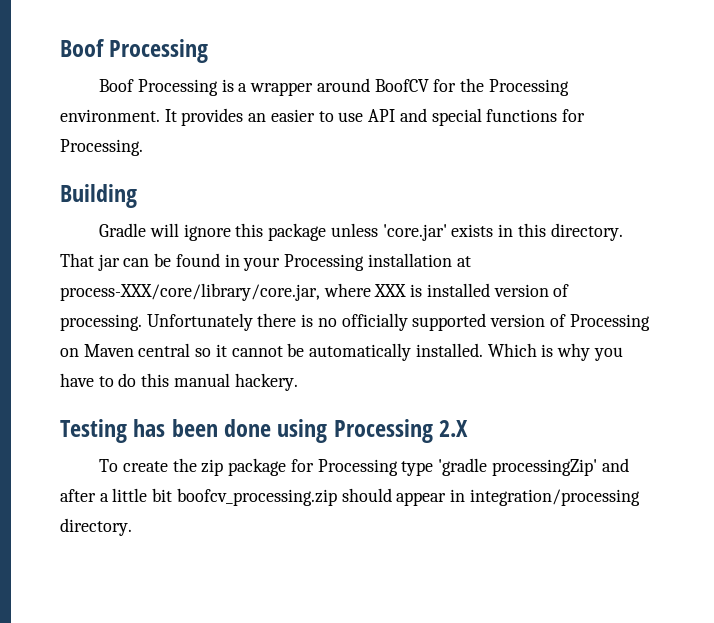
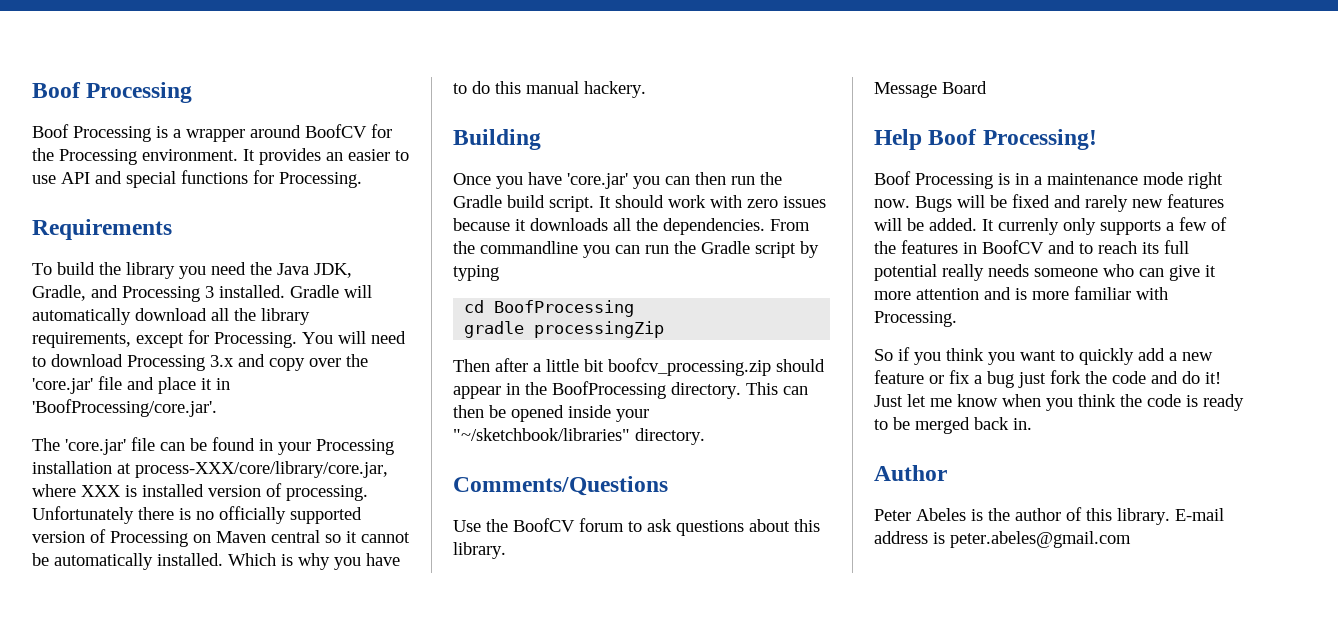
[60,184,137,208] [99,223,623,241] [60,253,120,271] Building // Gradle will ignore this package unless 'core.jar' exists in this directory. That jar -> [32,219,172,240] [32,262,352,279] [32,285,372,302] [32,308,310,325] [32,330,406,348] [32,354,368,371] [32,376,230,394] [32,399,217,417] [32,437,155,455] Requirements // To build the library you need the Java JDK, Gradle, and Processing 3 installed. Gradle will automatically download all the library requirements, except for Processing. You will need to download Processing 3.x and copy over the 'core.jar' file and place it in 'BoofProcessing/core.jar'. // The 'core.jar' file
[60,419,469,443] [99,458,629,476] Testing has been done using Processing 2.X // To create the zip package for Processing type 'gradle processingZip' and -> [453,129,541,150] [453,172,782,189] [453,195,826,212] [453,218,810,235] [453,241,819,258] [453,265,499,281] [464,300,635,317] [464,321,665,338] [453,359,490,372] Building // Once you have 'core.jar' you can then run the Gradle build script. It should work with zero issues because it downloads all the dependencies. From the commandline you can run the Gradle script by typing // cd BoofProcessing // gradle processingZip // Then
[469,489,640,506] [60,518,132,536] integration/processing directory. -> [525,381,808,399] [453,405,649,422] [453,428,705,445] [453,476,668,496] [453,518,820,536] [453,542,506,559] [874,81,987,98] [874,129,1097,150] [874,171,1223,189] [874,194,1224,212] [874,217,1227,235] [874,240,1189,254] [874,264,1216,281] [874,286,1168,300] [874,311,957,327] [874,347,1213,365] [874,370,1221,388] [874,394,1244,411] [874,417,1032,434] [874,465,947,481] [874,507,1224,525] [874,531,1131,548] the BoofProcessing directory. This can then be opened inside your "~/sketchbook/libraries" directory. // Comments/Questions // Use the BoofCV forum to ask questions about this library. // Message Board // Help Boof Processing! // Boof Processing is in a maintenance mode right now. Bugs will be fixed and rarely new features will be added. It currenly only supports a few of the features in BoofCV and to reach its full potential really needs someone who can give it more attention and is more familiar with Processing. // So if you think you want to quickly add a new feature or fix a bug just fork the code and do it! Just let me know when you think the code is ready to be merged back in. // Author // Peter Abeles is the author of this library. E-mail address is peter.abeles@gmail.com

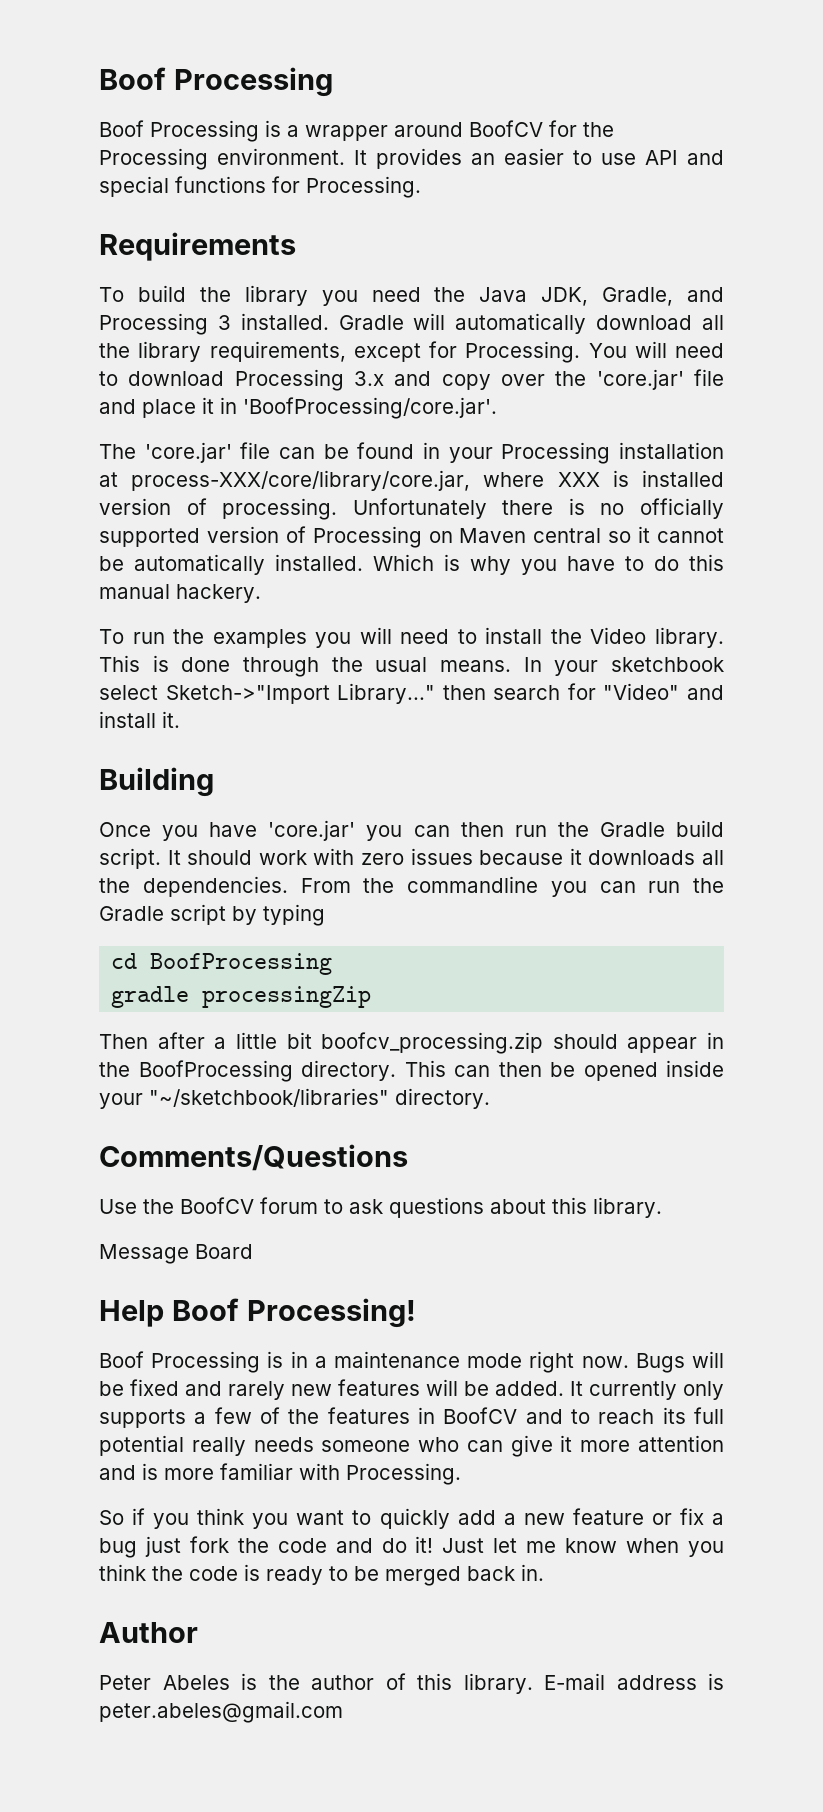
(646, 89) none -> [99,627,724,648] [99,655,724,677] [99,683,724,704] [99,711,180,728] // To run the examples you will need to install the Video library. This is done through the usual means. In your sketchbook select Sketch->"Import Library..." then search for "Video" and install it.
[998,218,1059,235] currenly -> [589,1381,677,1400] currently

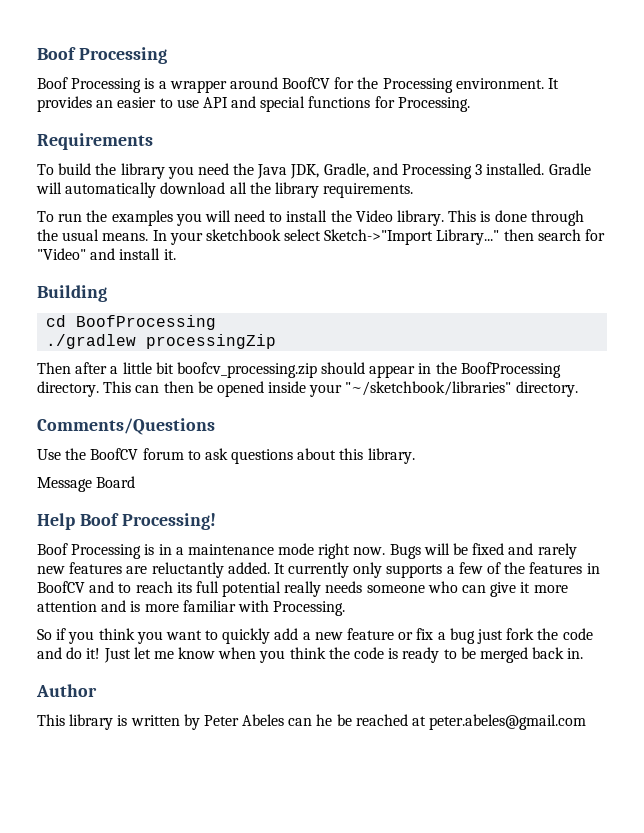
[209,341,724,363] [99,369,724,391] [99,397,497,419] [99,442,724,464] [99,470,724,491] [99,498,724,520] [99,526,725,548] [99,554,724,575] [99,584,261,603] requirements, except for Processing. You will need to download Processing 3.x and copy over the 'core.jar' file and place it in 'BoofProcessing/core.jar'. // The 'core.jar' file can be found in your Processing installation at process-XXX/core/library/core.jar, where XXX is installed version of processing. Unfortunately there is no officially supported version of Processing on Maven central so it cannot be automatically installed. Which is why you have to do this manual hackery. -> [323,183,414,198] requirements.
[99,820,725,841] [99,848,725,869] [99,876,724,897] [99,904,325,926] // Once you have 'core.jar' you can then run the Gradle build script. It should work with zero issues because it downloads all the dependencies. From the commandline you can run the Gradle script by typing -> (107, 293) none
[111,986,190,1008] gradle -> [46,334,137,349] ./gradlew
[426,1379,489,1396] will be -> [126,562,224,578] are reluctantly
[99,1673,724,1694] Peter Abeles is the author of this library. E-mail address is -> [37,714,427,730] This library is written by Peter Abeles can he be reached at

